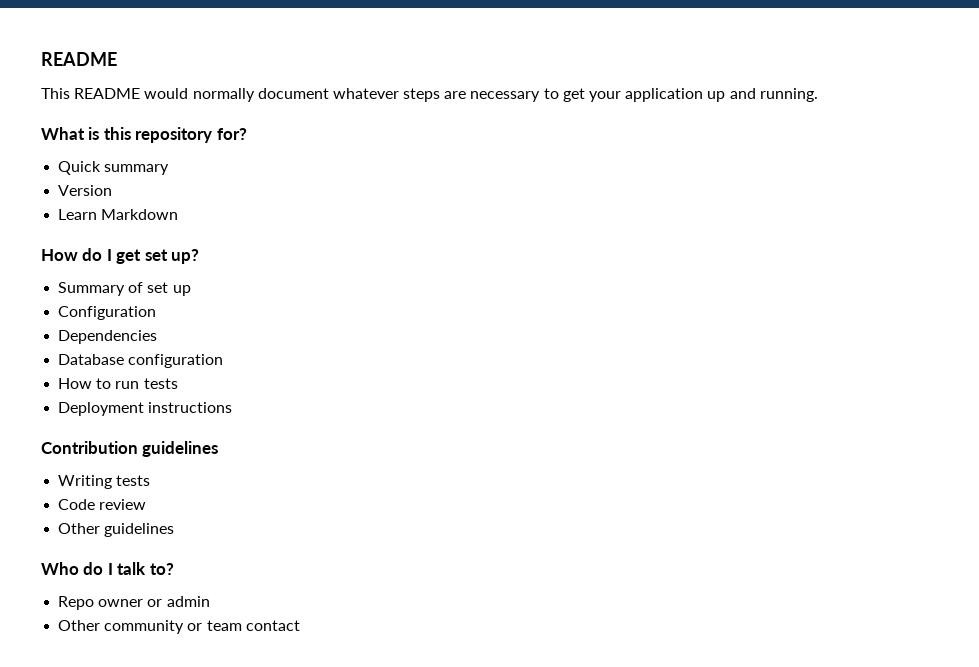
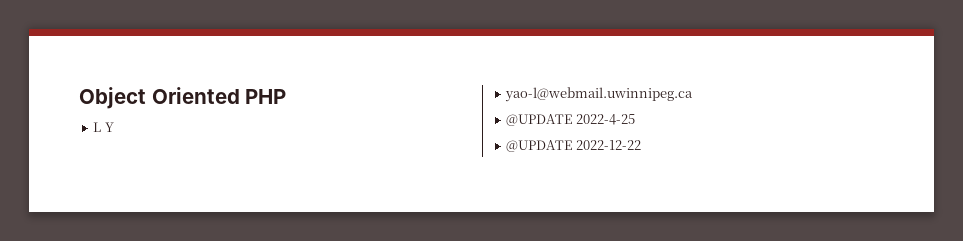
[41,52,117,66] [41,88,818,102] [41,127,247,143] [58,161,170,175] [58,185,113,196] [58,209,179,220] [41,248,200,264] [58,282,191,296] [58,306,157,320] [58,330,158,344] [58,354,224,368] [58,378,178,389] [58,402,233,416] [41,441,219,457] [58,475,151,489] [58,499,147,510] [58,523,175,537] [41,562,174,575] [58,596,210,610] [58,620,300,634] README // This README would normally document whatever steps are necessary to get your application up and running. // What is this repository for? // Quick summary // Version // Learn Markdown // How do I get set up? // Summary of set up // Configuration // Dependencies // Database configuration // How to run tests // Deployment instructions // Contribution guidelines // Writing tests // Code review // Other guidelines // Who do I talk to? // Repo owner or admin // Other community or team contact -> [79,87,287,109] [93,122,114,132] [505,87,694,102] [506,114,635,126] [506,140,641,152] Object Oriented PHP // L Y // yao-l@webmail.uwinnipeg.ca // @UPDATE 2022-4-25 // @UPDATE 2022-12-22

